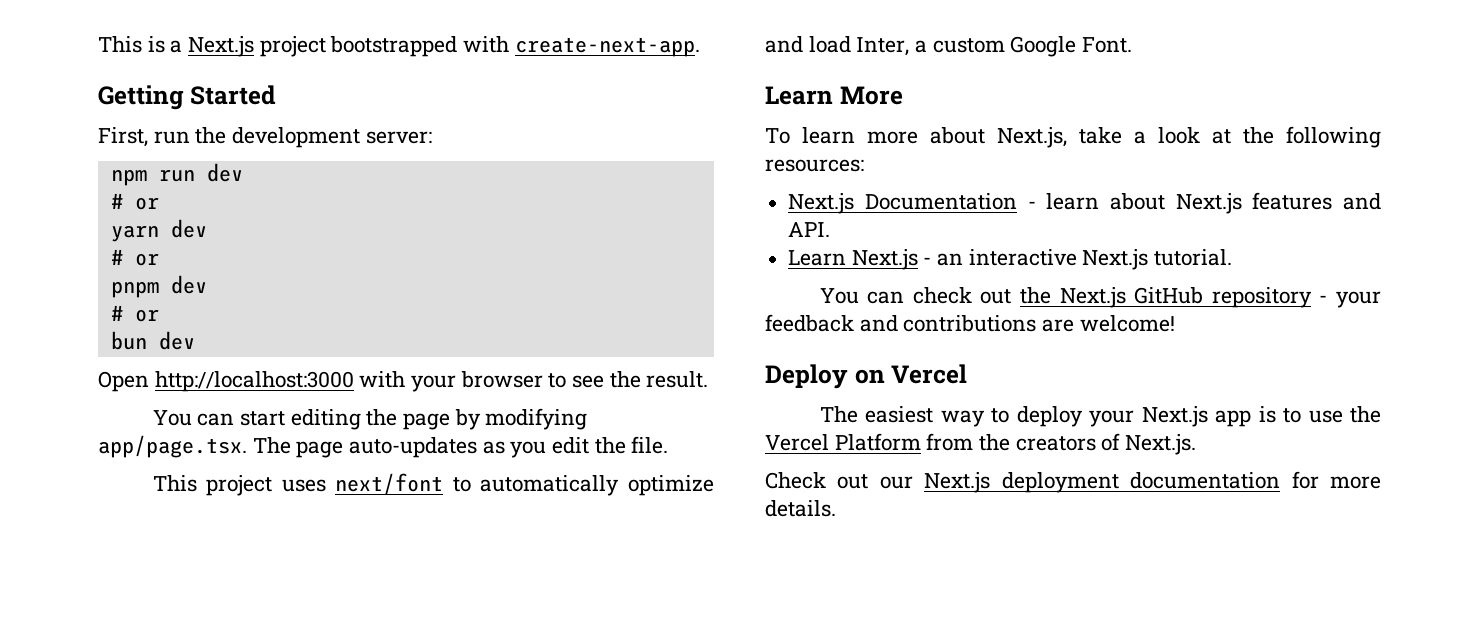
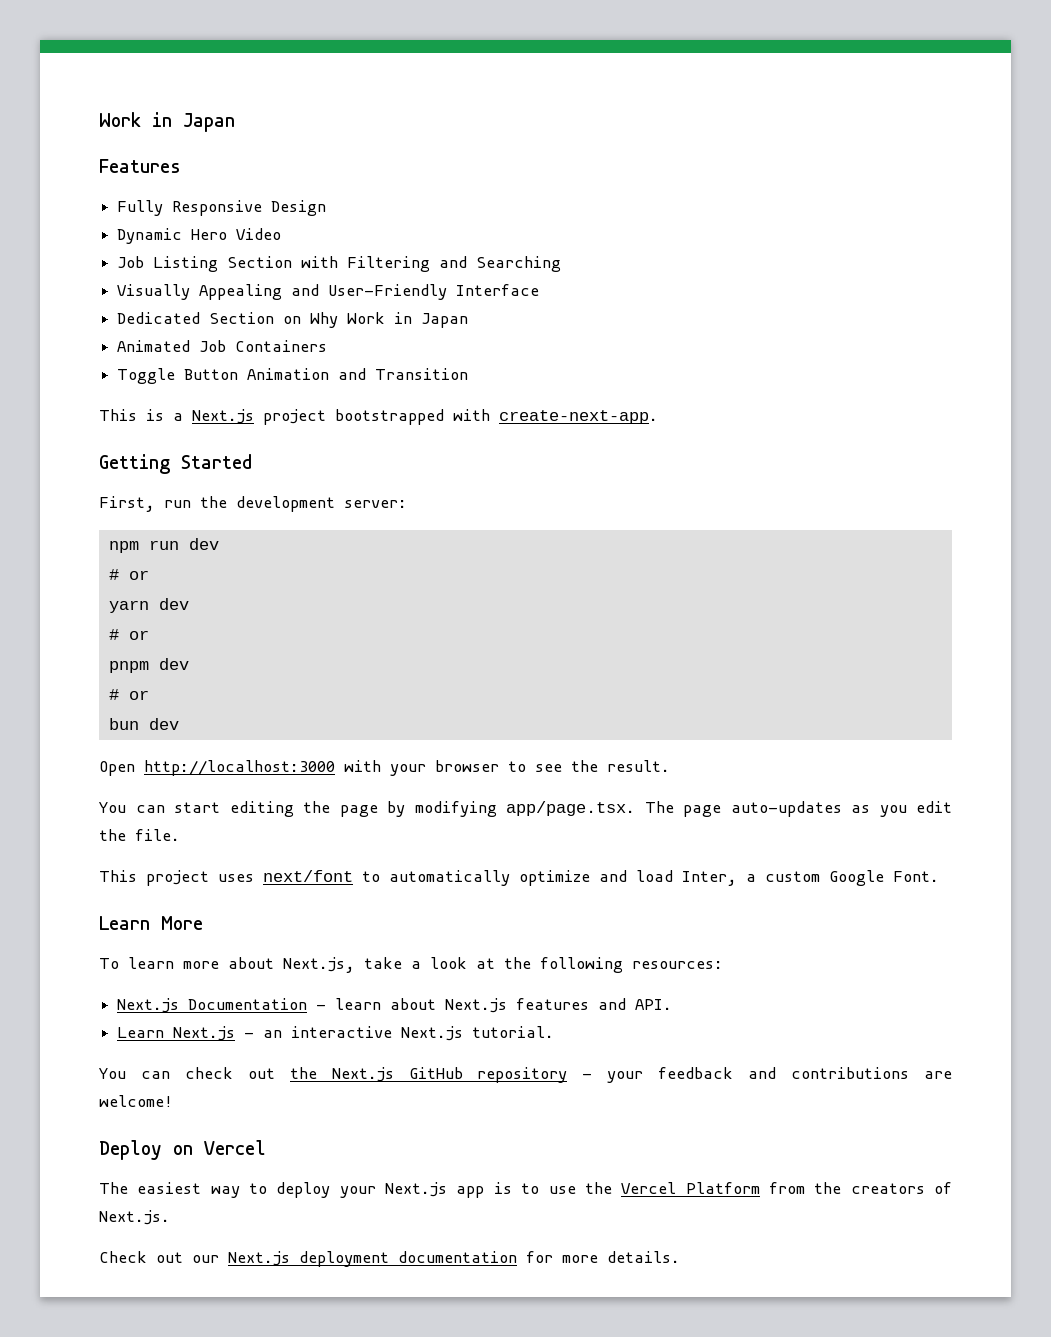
(98, 44) none -> [99,112,235,132] [99,159,181,173] [117,200,327,216] [117,228,282,244] [117,256,562,272] [117,284,540,300] [117,312,469,328] [117,340,328,352] [117,368,469,384] Work in Japan // Features // Fully Responsive Design // Dynamic Hero Video // Job Listing Section with Filtering and Searching // Visually Appealing and User-Friendly Interface // Dedicated Section on Why Work in Japan // Animated Job Containers // Toggle Button Animation and Transition //

